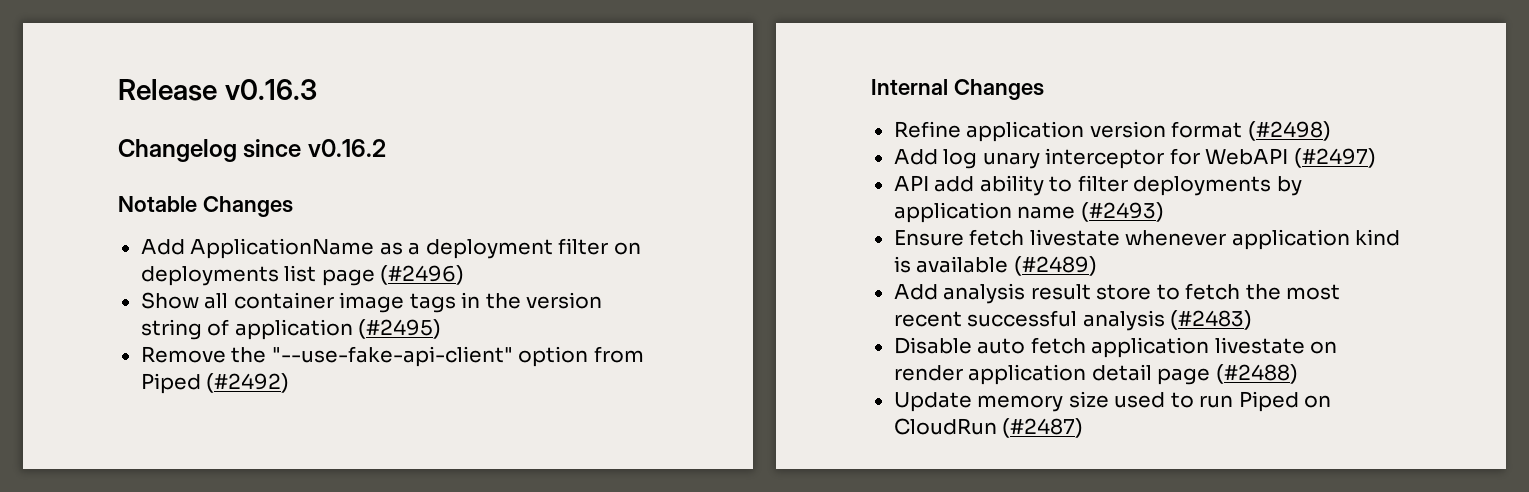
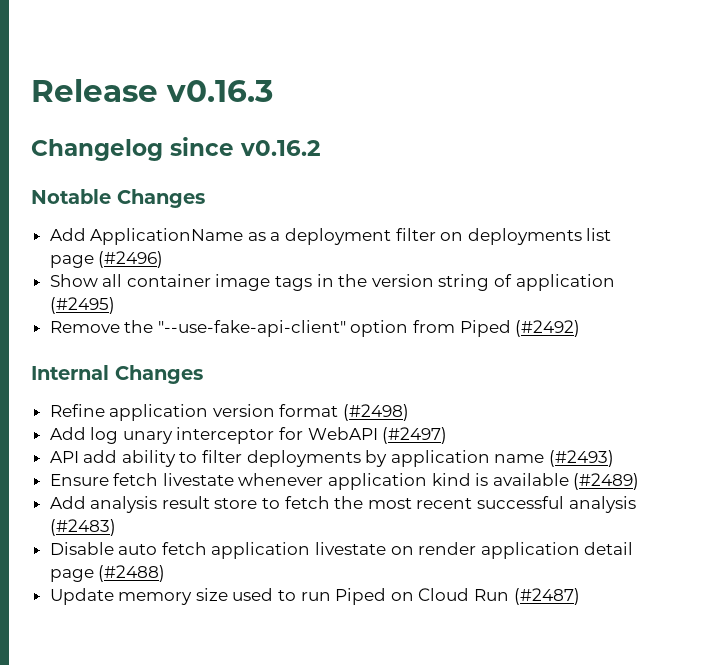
[893,418,997,435] CloudRun -> [418,588,510,601] Cloud Run

